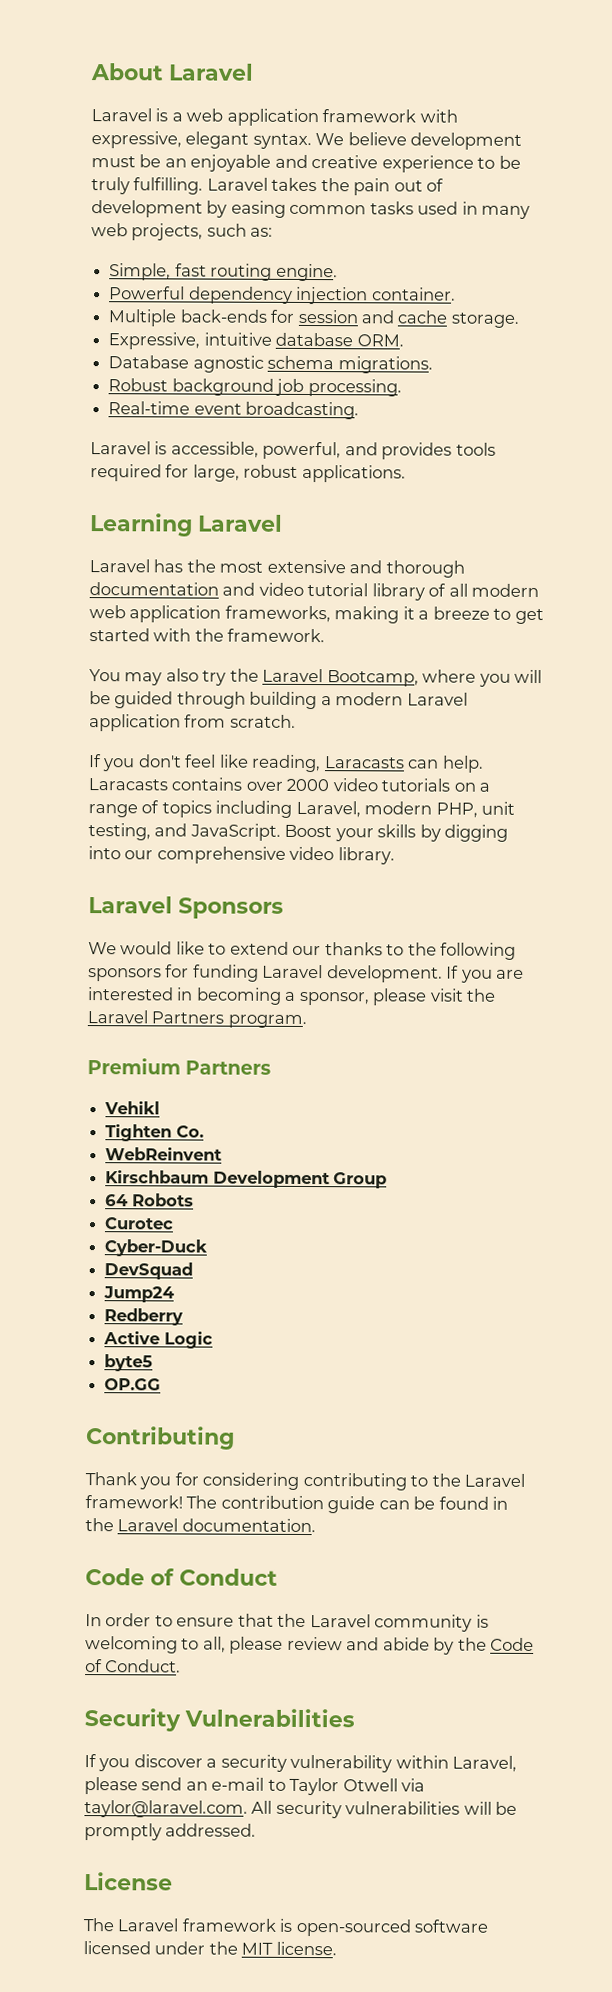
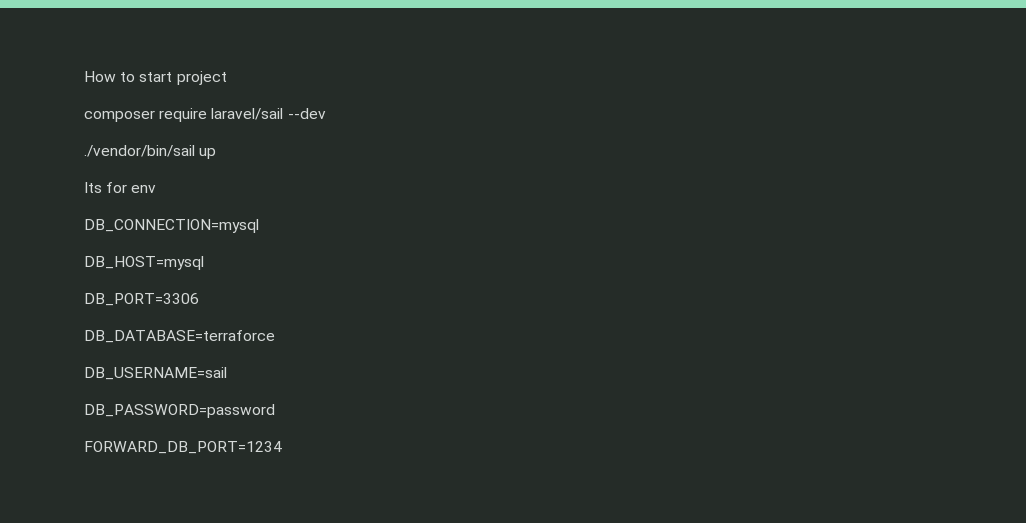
[90,63,254,81] [91,108,458,127] [91,131,523,150] [91,154,521,173] [91,177,445,196] [91,200,531,219] [91,223,274,241] [109,263,338,282] [109,286,456,305] [108,309,519,328] [108,332,404,350] [108,355,433,374] [108,378,402,397] [108,401,360,420] [90,441,496,460] [90,464,406,483] [90,513,283,537] [89,559,465,578] [89,582,540,601] [89,605,544,625] [89,628,326,643] [89,668,543,687] [89,691,468,710] [89,714,296,732] [88,754,484,773] [88,777,491,792] [88,800,516,818] [88,823,509,842] [88,846,395,865] [88,896,284,919] [88,941,517,960] [88,964,525,983] [87,987,497,1006] [87,1010,307,1029] [87,1058,272,1075] [104,1101,161,1115] [105,1124,204,1142] [105,1147,223,1161] [105,1170,388,1189] [105,1193,194,1207] [104,1217,175,1230] [104,1239,208,1257] [104,1262,194,1280] [103,1286,176,1303] [104,1308,184,1326] [103,1331,213,1349] [104,1354,154,1372] [104,1378,162,1391] [86,1426,235,1450] [85,1472,526,1491] [85,1495,509,1514] [85,1518,316,1533] [85,1568,278,1586] [85,1613,489,1632] [85,1636,535,1655] [85,1659,182,1673] [84,1708,355,1732] [84,1754,518,1773] [84,1777,426,1796] [84,1800,518,1819] [84,1823,257,1841] [84,1872,173,1891] [83,1918,489,1937] [83,1941,337,1956] About Laravel // Laravel is a web application framework with expressive, elegant syntax. We believe development must be an enjoyable and creative experience to be truly fulfilling. Laravel takes the pain out of development by easing common tasks used in many web projects, such as: // Simple, fast routing engine. // Powerful dependency injection container. // Multiple back-ends for session and cache storage. // Expressive, intuitive database ORM. // Database agnostic schema migrations. // Robust background job processing. // Real-time event broadcasting. // Laravel is accessible, powerful, and provides tools required for large, robust applications. // Learning Laravel // Laravel has the most extensive and thorough documentation and video tutorial library of all modern web application frameworks, making it a breeze to get started with the framework. // You may also try the Laravel Bootcamp, where you will be guided through building a modern Laravel application from scratch. // If you don't feel like reading, Laracasts can help. Laracasts contains over 2000 video tutorials on a range of topics including Laravel, modern PHP, unit testing, and JavaScript. Boost your skills by digging into our comprehensive video library. // Laravel Sponsors // We would like to extend our thanks to the following sponsors for funding Laravel development. If you are interested in becoming a sponsor, please visit the Laravel Partners program. // Premium Partners // Vehikl // Tighten Co. // WebReinvent // Kirschbaum Development Group // 64 Robots // Curotec // Cyber-Duck // DevSquad // Jump24 // Redberry // Active Logic // byte5 // OP.GG // Contributing // Thank you for considering contributing to the Laravel framework! The contribution guide can be found in the Laravel documentation. // Code of Conduct // In order to ensure that the Laravel community is welcoming to all, please review and abide by the Code of Conduct. // Security Vulnerabilities // If you discover a security vulnerability within Laravel, please send an e-mail to Taylor Otwell via taylor@laravel.com. All security vulnerabilities will be promptly addressed. // License // The Laravel framework is open-sourced software licensed under the MIT license. -> [84,71,227,85] [84,108,326,122] [84,145,217,159] [84,182,157,193] [84,219,259,233] [84,256,204,270] [84,293,199,306] [84,330,275,343] [84,367,227,380] [84,404,275,418] [84,441,282,454] How to start project // composer require laravel/sail --dev // ./vendor/bin/sail up // Its for env // DB_CONNECTION=mysql // DB_HOST=mysql // DB_PORT=3306 // DB_DATABASE=terraforce // DB_USERNAME=sail // DB_PASSWORD=password // FORWARD_DB_PORT=1234

